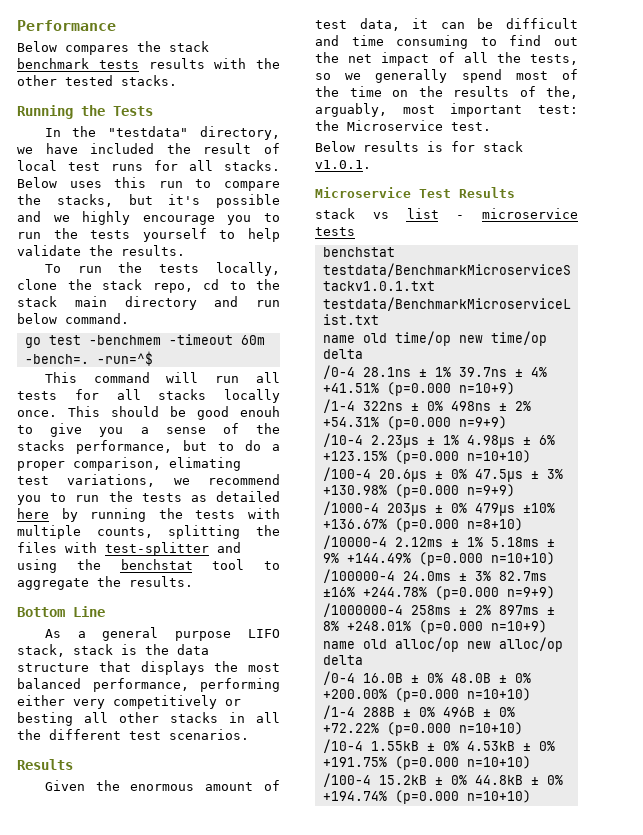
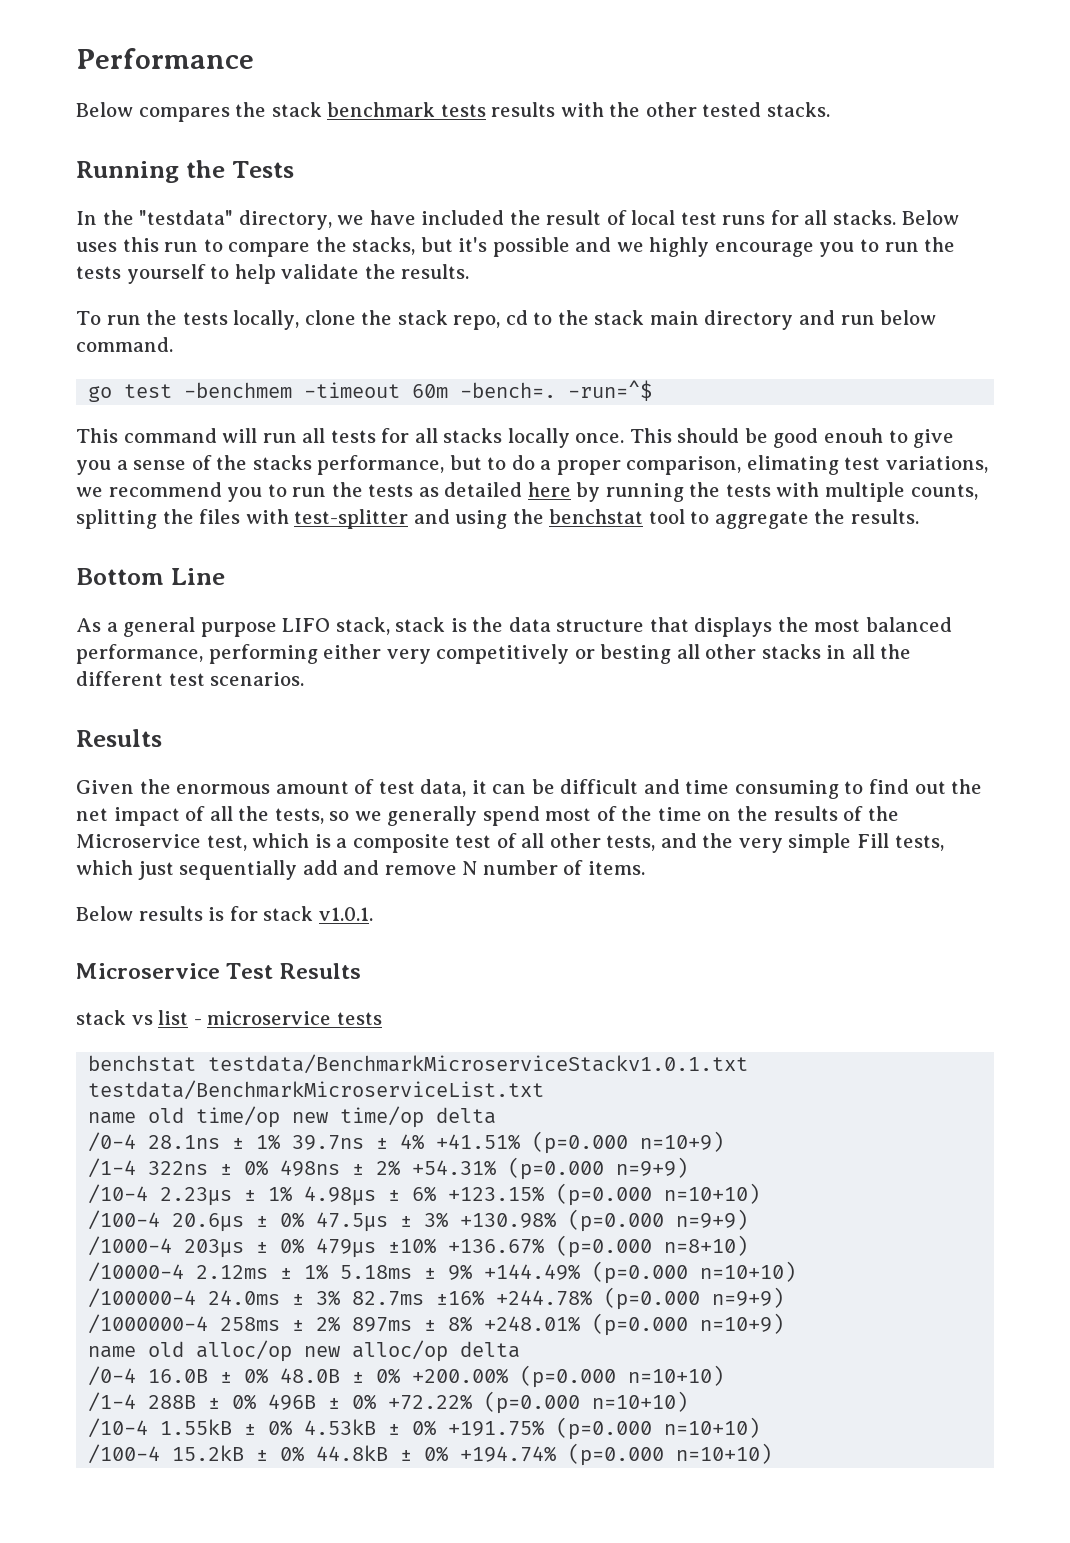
[546,86,578,99] [315,103,578,117] [315,120,491,131] the, arguably, most important test: the Microservice test. -> [867,806,899,821] [76,833,944,853] [76,860,645,880] the Microservice test, which is a composite test of all other tests, and the very simple Fill tests, which just sequentially add and remove N number of items.

